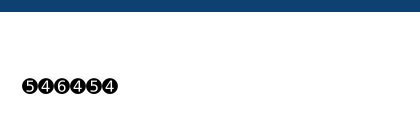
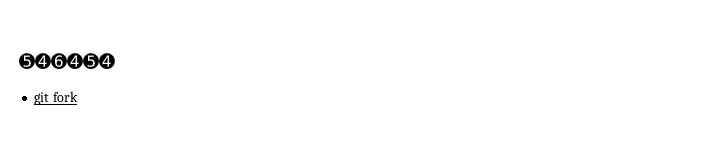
(118, 86) none -> [34,91,79,105] // git fork

